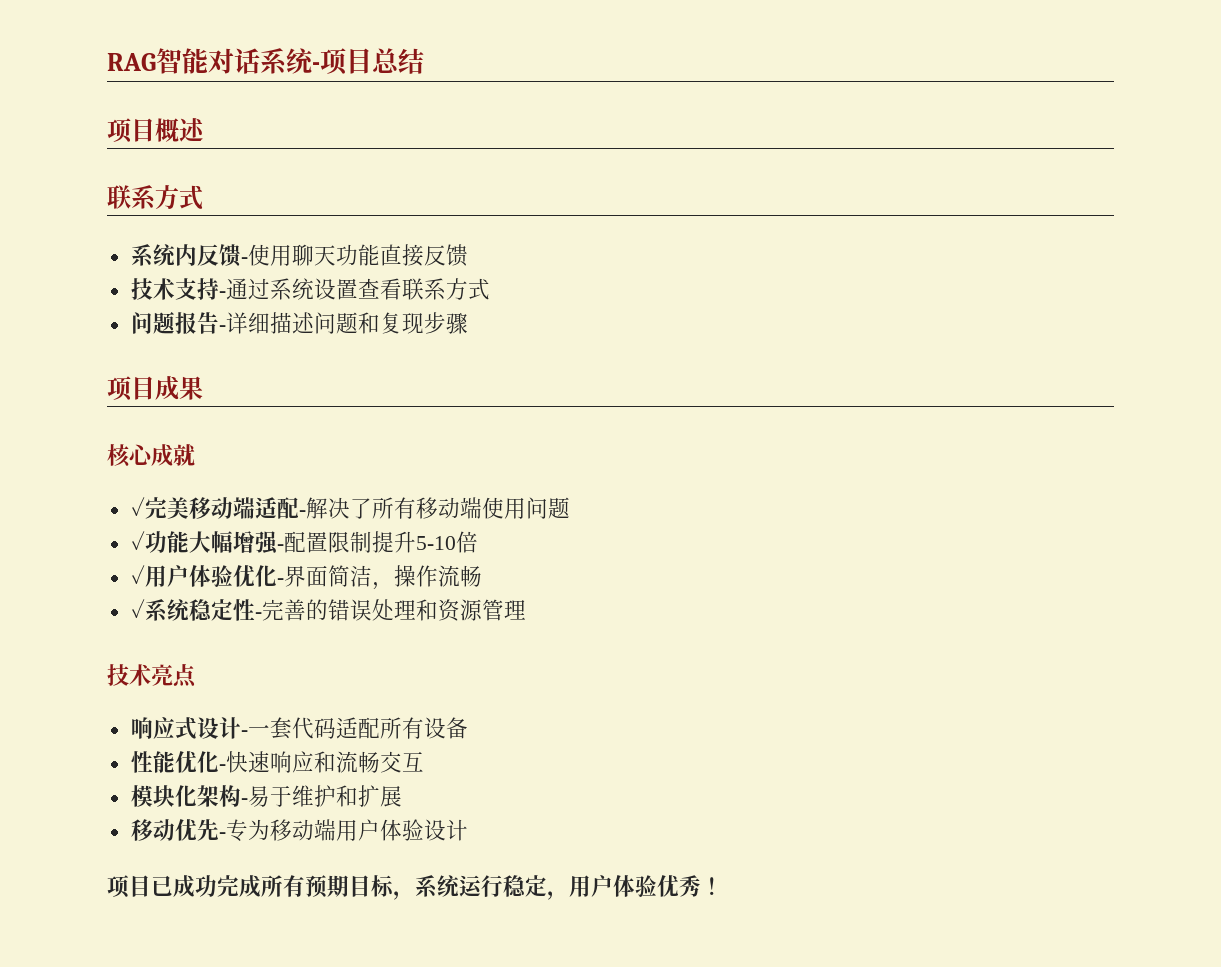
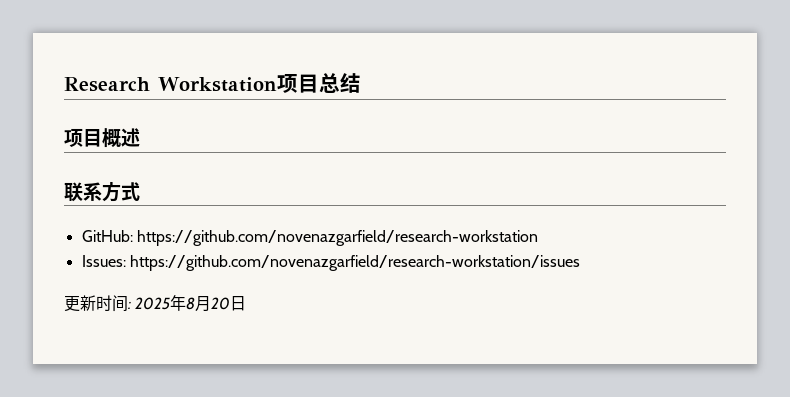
[107,48,320,75] RAG智能对话系统- -> [64,77,277,92] Research Workstation
[130,244,468,267] [130,278,490,300] [130,311,468,334] [107,376,203,401] [107,444,195,468] [130,497,570,519] [130,531,478,555] [130,565,482,590] [130,599,526,622] [107,664,197,688] [130,717,468,740] [130,751,424,773] [130,785,402,807] [130,819,468,842] [107,875,723,900] 系统内反馈-使用聊天功能直接反馈 // 技术支持-通过系统设置查看联系方式 // 问题报告-详细描述问题和复现步骤 // 项目成果 // 核心成就 // ✓完美移动端适配-解决了所有移动端使用问题 // ✓功能大幅增强-配置限制提升5-10倍 // ✓用户体验优化-界面简洁，操作流畅 // ✓系统稳定性-完善的错误处理和资源管理 // 技术亮点 // 响应式设计-一套代码适配所有设备 // 性能优化-快速响应和流畅交互 // 模块化架构-易于维护和扩展 // 移动优先-专为移动端用户体验设计 // 项目已成功完成所有预期目标，系统运行稳定，用户体验优秀！ -> [81,230,538,246] [81,255,580,271] [64,295,247,312] GitHub: https://github.com/novenazgarfield/research-workstation // Issues: https://github.com/novenazgarfield/research-workstation/issues // 更新时间: 2025年8月20日

